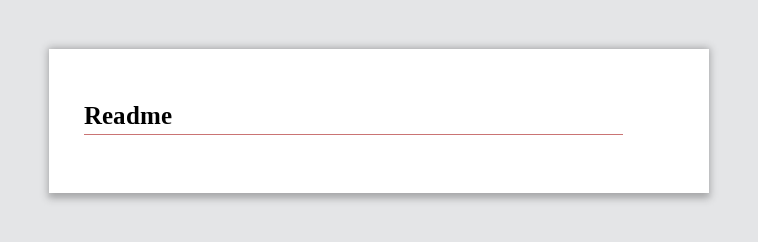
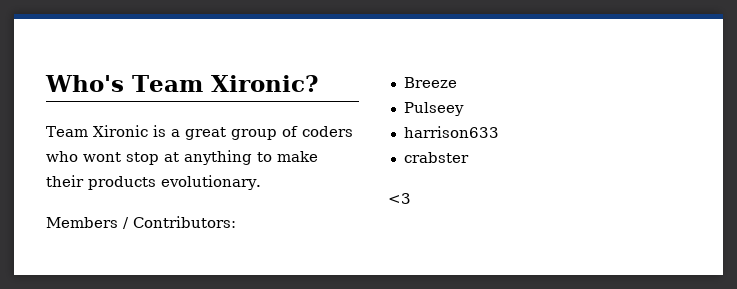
[84,106,172,124] Readme -> [45,75,318,92] [46,125,353,140] [46,150,318,165] [46,175,261,190] [46,216,236,229] [403,77,457,88] [403,102,464,116] [403,126,499,138] [403,152,469,163] [388,193,411,204] Who's Team Xironic? // Team Xironic is a great group of coders who wont stop at anything to make their products evolutionary. // Members / Contributors: // Breeze // Pulseey // harrison633 // crabster // <3

